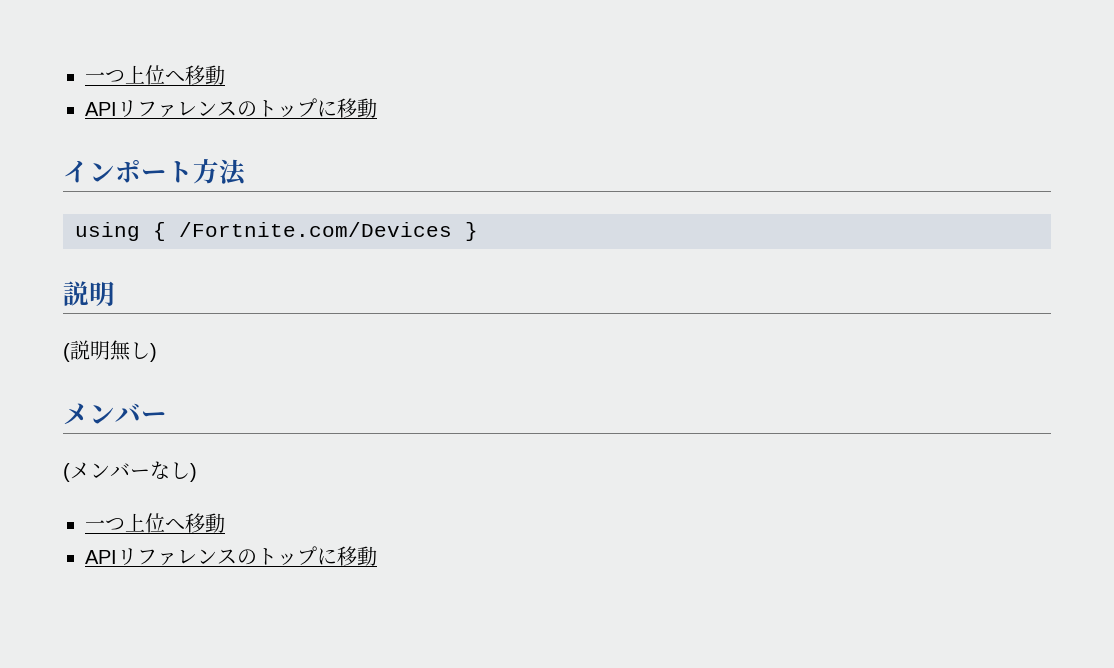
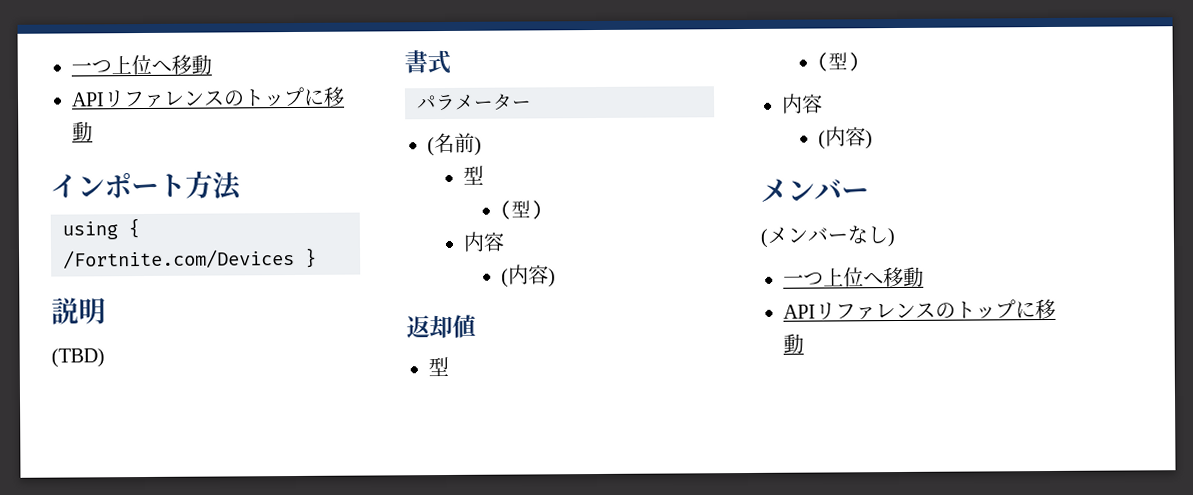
[63,340,150,362] (説明無し -> [51,348,105,368] [404,49,451,75] [416,93,532,112] [427,132,482,157] [463,165,485,185] [499,200,542,220] [463,231,506,252] [500,264,556,288] [406,314,476,339] [428,356,449,377] [817,52,860,72] [781,93,823,114] [818,126,867,150] (TBD) // 書式 // パラメーター // (名前) // 型 // (型) // 内容 // (内容) // 返却値 // 型 // (型) // 内容 // (内容

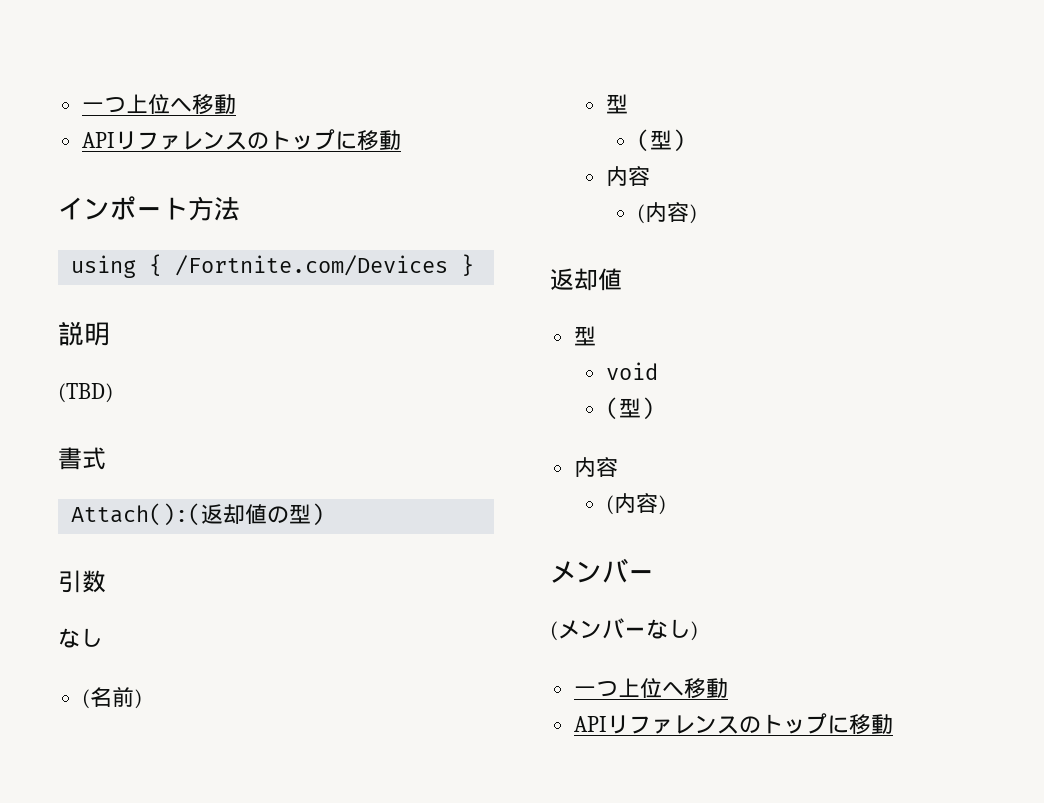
[416,93,532,112] パラメーター -> [71,503,325,526] [58,570,106,593] [58,628,102,648] Attach():(返却値の型) // 引数 // なし
(449, 366) none -> [605,362,658,380] // void

